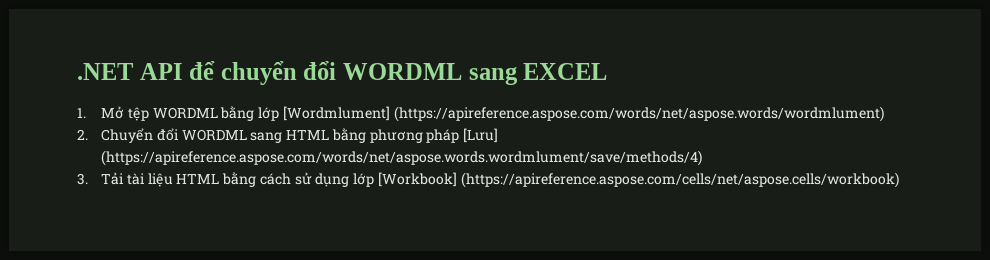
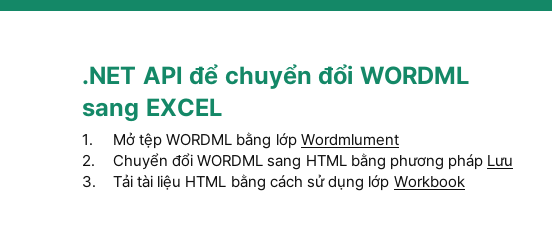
[282,106,884,122] [Wordmlument] (https://apireference.aspose.com/words/net/aspose.words/wordmlument) -> [300,134,399,146] Wordmlument
[463,128,499,143] [101,150,703,166] [Lưu] (https://apireference.aspose.com/words/net/aspose.words.wordmlument/save/methods/4) -> [487,155,514,167] Lưu
[378,172,899,188] [Workbook] (https://apireference.aspose.com/cells/net/aspose.cells/workbook) -> [393,176,465,188] Workbook

